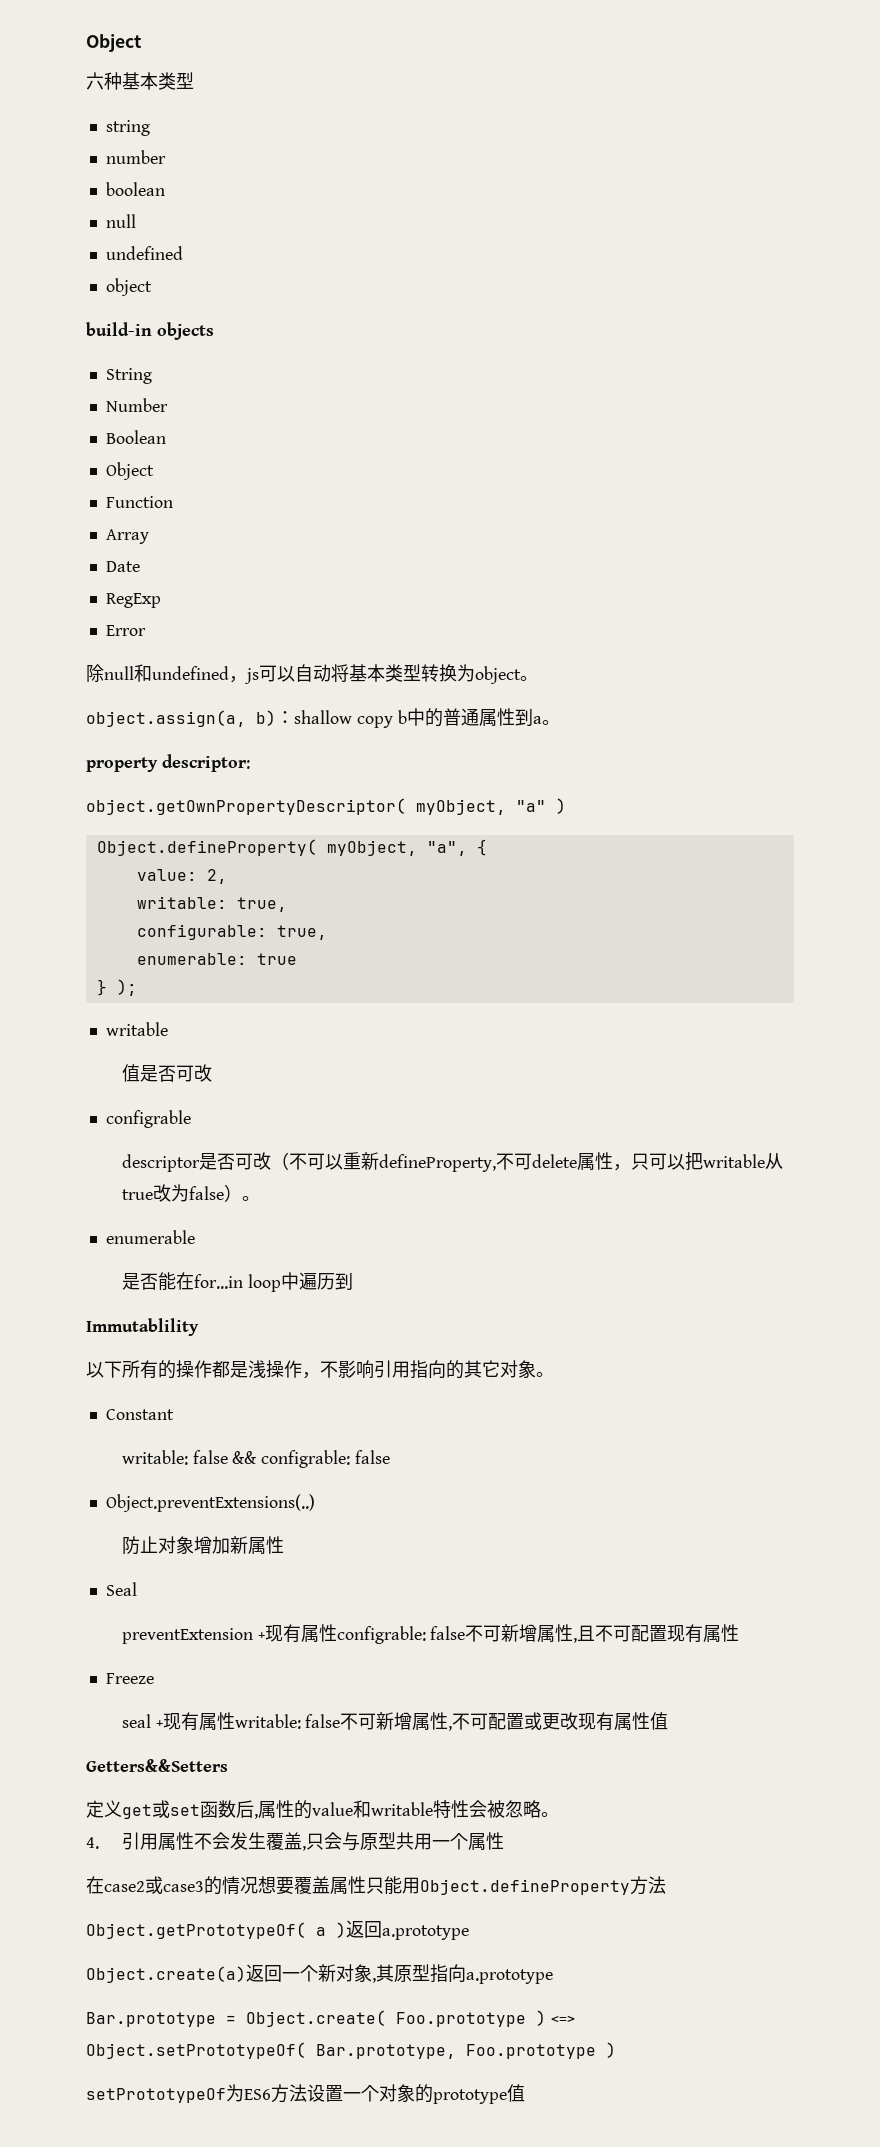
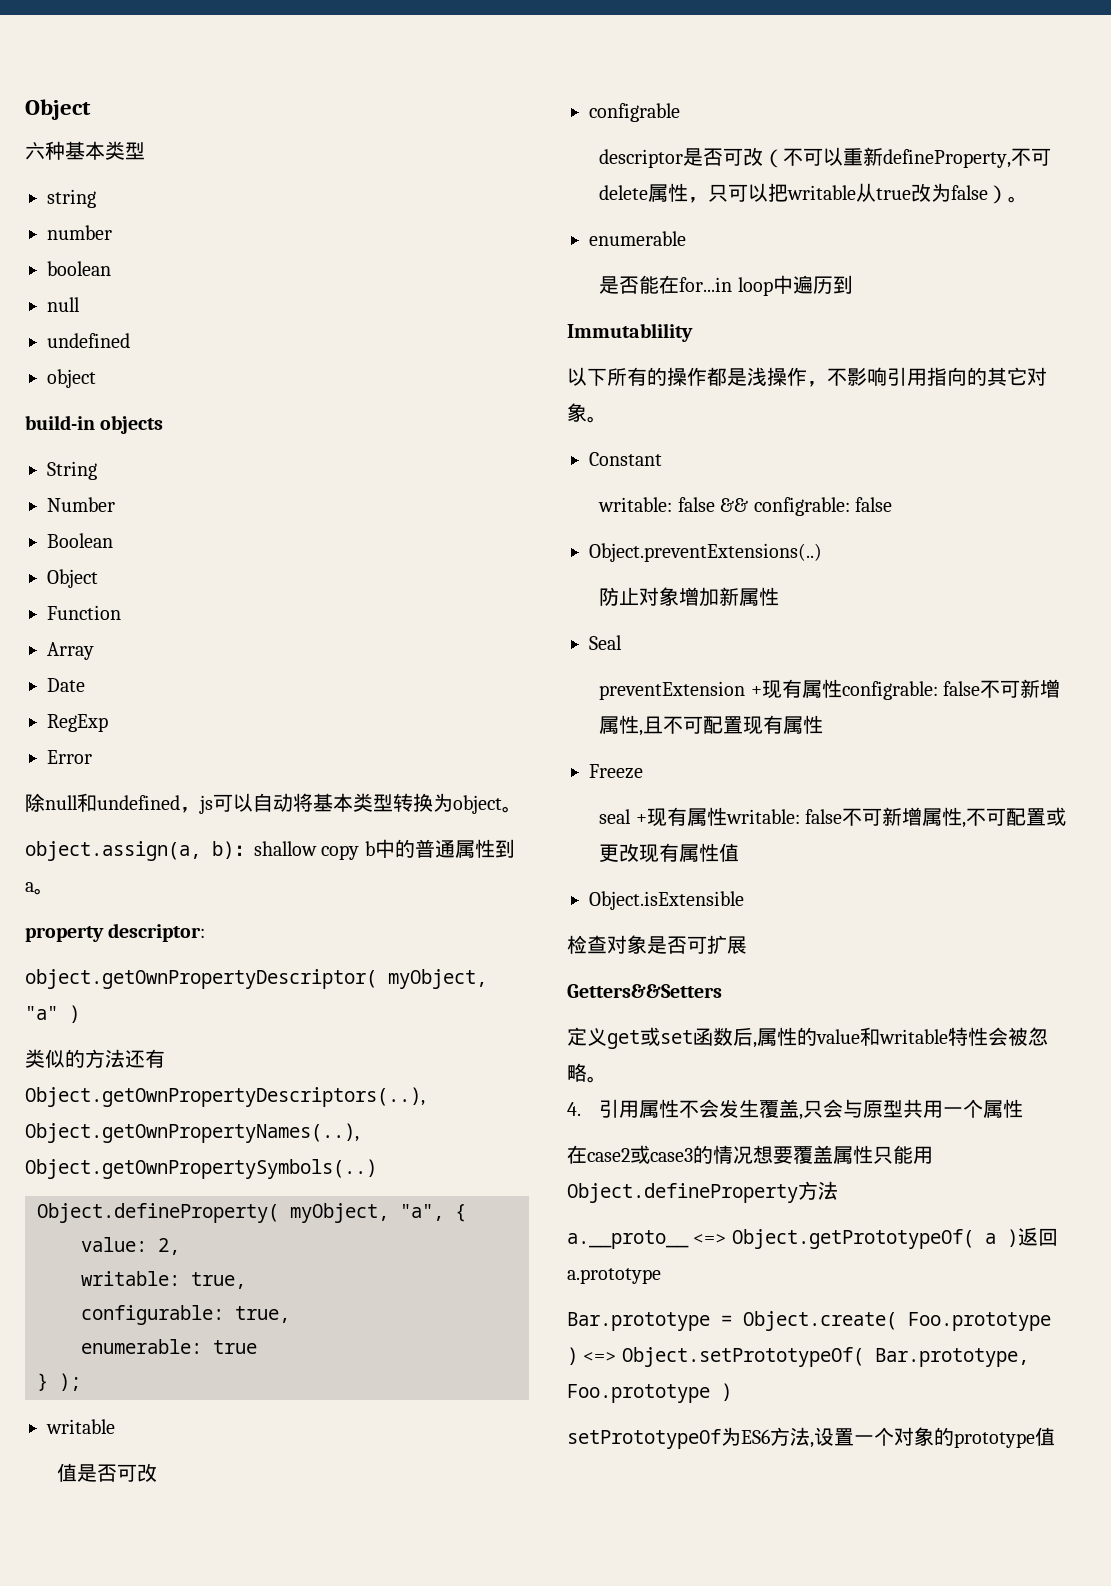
(566, 806) none -> [25,1049,165,1068] [25,1087,425,1107] [25,1123,359,1143] [25,1159,377,1179] // 类似的方法还有Object.getOwnPropertyDescriptors(..), Object.getOwnPropertyNames(..), Object.getOwnPropertySymbols(..)
(669, 1721) none -> [589,891,744,910] [567,935,747,954] // Object.isExtensible // 检查对象是否可扩展
(666, 1885) none -> [567,1230,727,1249] a.__proto__ <=>
[86,1964,553,1984] // Object.create(a)返回一个新对象,其原型指向a.prototype -> (661, 1276) none
(307, 2093) none -> [810,1442,814,1448] ,

